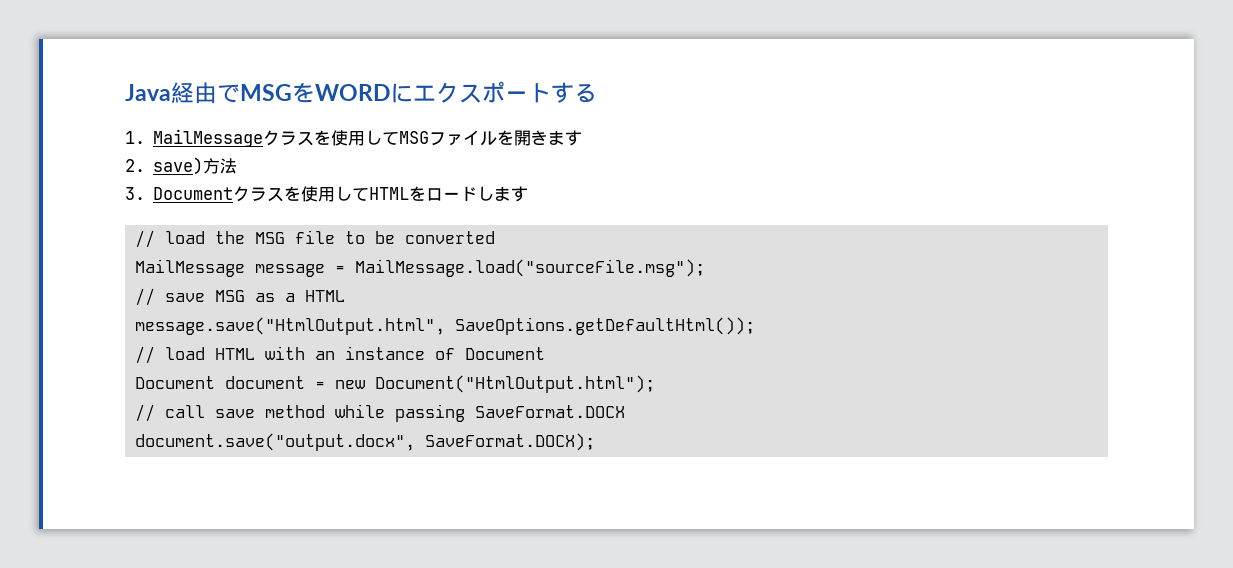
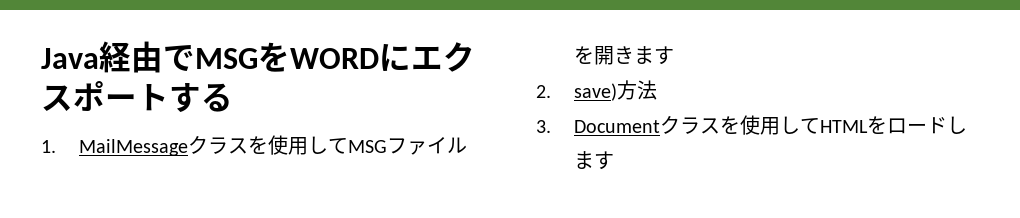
[134,230,495,248] [134,259,705,277] [134,288,345,306] [134,317,755,335] [134,346,545,364] [134,375,655,393] [134,404,625,422] [134,433,595,451] // // load the MSG file to be converted // MailMessage message = MailMessage.load("sourceFile.msg"); // // save MSG as a HTML // message.save("HtmlOutput.html", SaveOptions.getDefaultHtml()); // // load HTML with an instance of Document // Document document = new Document("HtmlOutput.html"); // // call save method while passing SaveFormat.DOCX // document.save("output.docx", SaveFormat.DOCX); -> (615, 160) none

